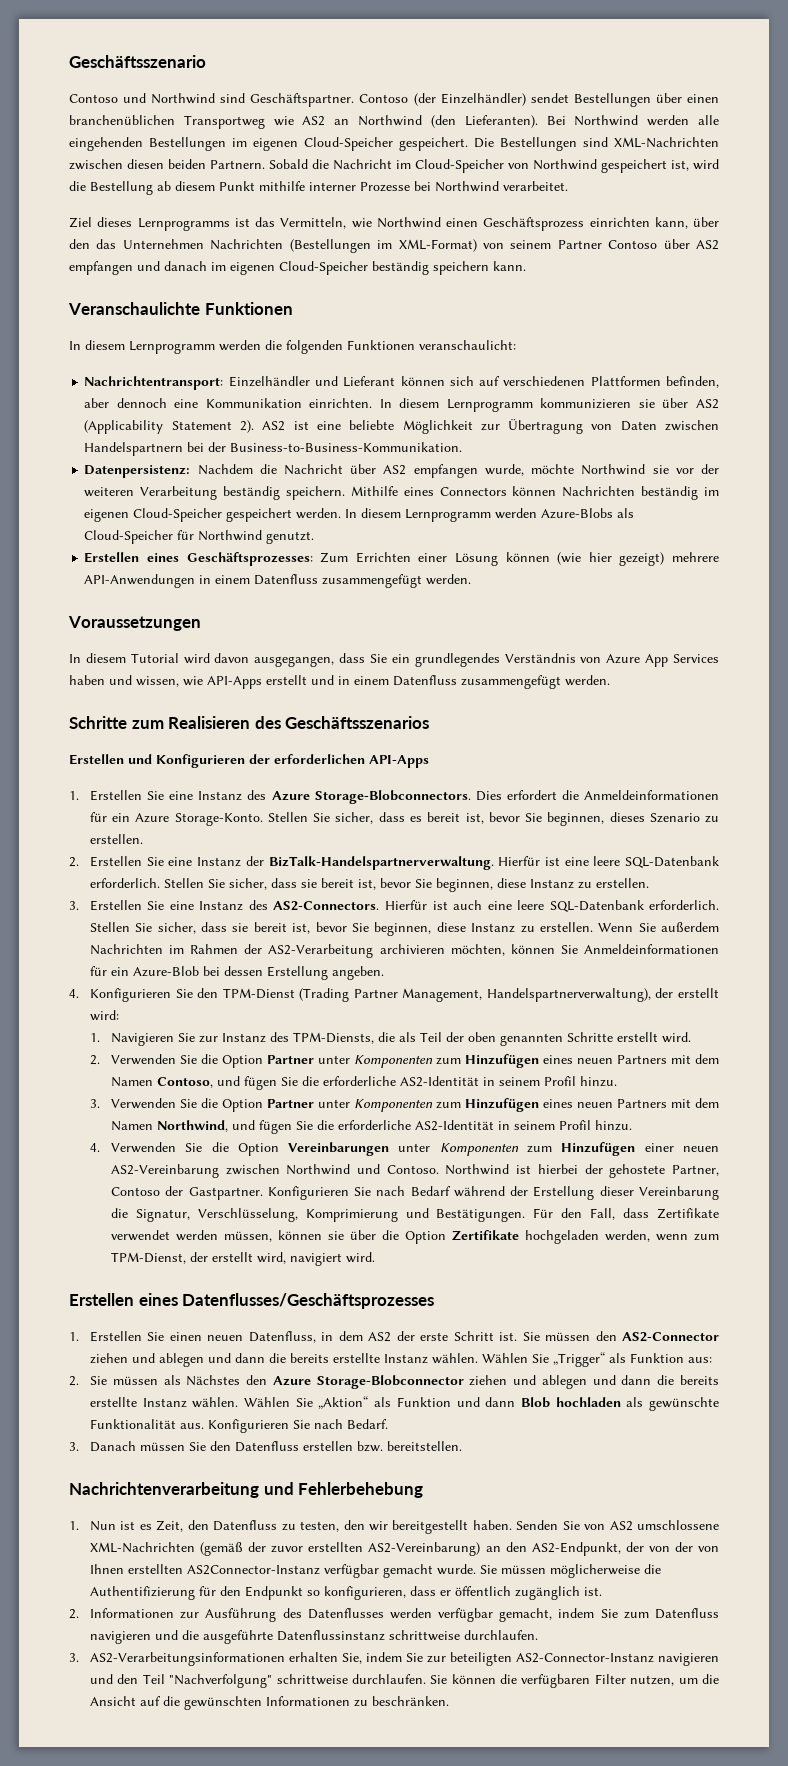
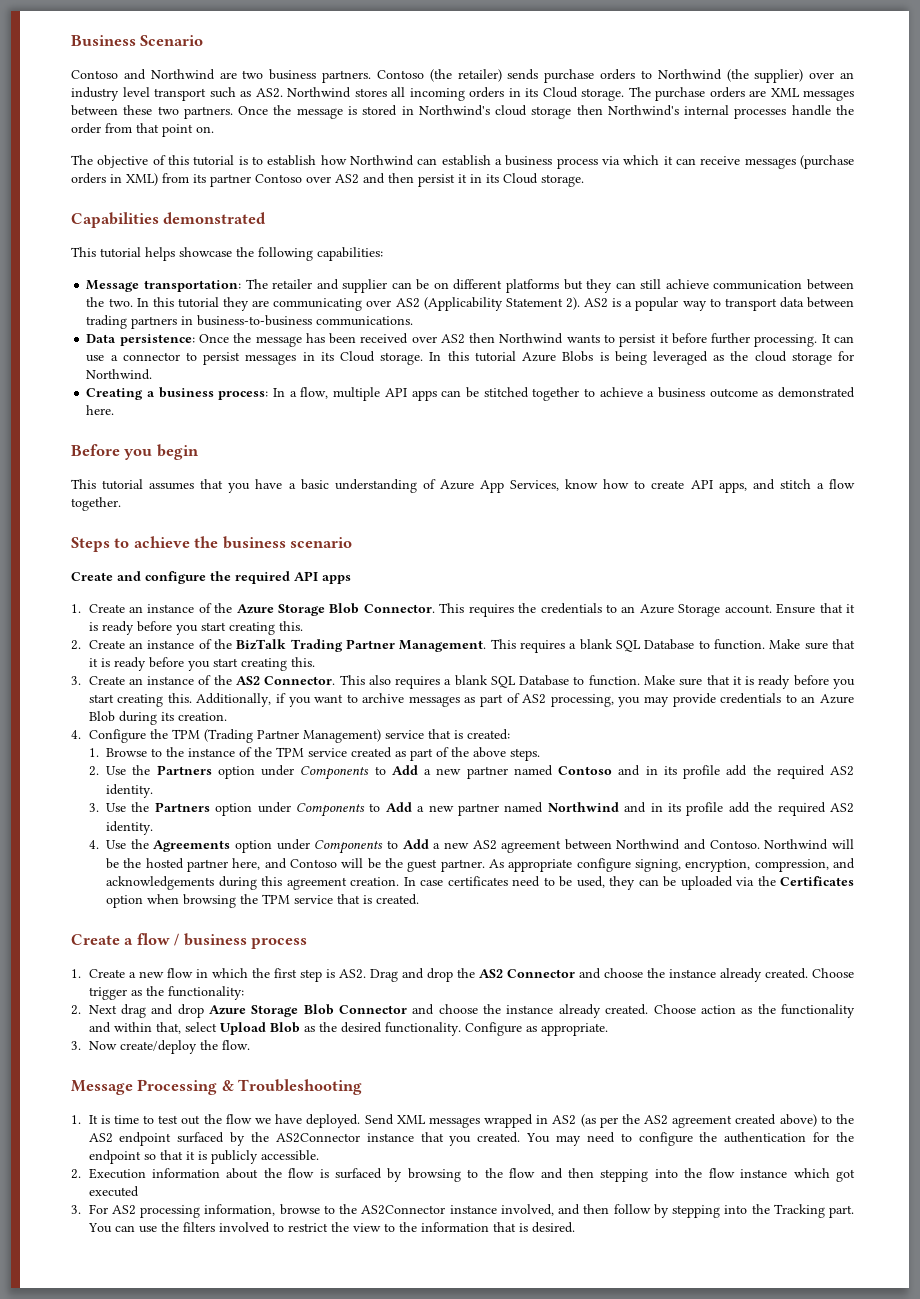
[69,55,206,68] [69,93,719,107] [69,115,719,129] [69,137,719,151] [69,159,719,173] [69,181,568,195] [69,217,719,231] [69,239,719,253] [69,261,526,275] [68,302,293,315] [69,340,516,354] [84,376,719,390] [84,398,689,412] Geschäftsszenario // Contoso und Northwind sind Geschäftspartner. Contoso (der Einzelhändler) sendet Bestellungen über einen branchenüblichen Transportweg wie AS2 an Northwind (den Lieferanten). Bei Northwind werden alle eingehenden Bestellungen im eigenen Cloud-Speicher gespeichert. Die Bestellungen sind XML-Nachrichten zwischen diesen beiden Partnern. Sobald die Nachricht im Cloud-Speicher von Northwind gespeichert ist, wird die Bestellung ab diesem Punkt mithilfe interner Prozesse bei Northwind verarbeitet. // Ziel dieses Lernprogramms ist das Vermitteln, wie Northwind einen Geschäftsprozess einrichten kann, über den das Unternehmen Nachrichten (Bestellungen im XML-Format) von seinem Partner Contoso über AS2 empfangen und danach im eigenen Cloud-Speicher beständig speichern kann. // Veranschaulichte Funktionen // In diesem Lernprogramm werden die folgenden Funktionen veranschaulicht: // Nachrichtentransport: Einzelhändler und Lieferant können sich auf verschiedenen Plattformen befinden, aber dennoch eine Kommunikation einrichten. In diesem Lernprogramm kommunizieren sie über -> [71,35,204,46] [71,69,855,83] [71,87,854,101] [71,105,855,119] [71,123,214,137] [71,155,855,169] [71,173,584,187] [71,212,267,228] [71,247,383,261] [86,279,855,293] [86,297,392,311] Business Scenario // Contoso and Northwind are two business partners. Contoso (the retailer) sends purchase orders to Northwind (the supplier) over an industry level transport such as AS2. Northwind stores all incoming orders in its Cloud storage. The purchase orders are XML messages between these two partners. Once the message is stored in Northwind's cloud storage then Northwind's internal processes handle the order from that point on. // The objective of this tutorial is to establish how Northwind can establish a business process via which it can receive messages (purchase orders in XML) from its partner Contoso over AS2 and then persist it in its Cloud storage. // Capabilities demonstrated // This tutorial helps showcase the following capabilities: // Message transportation: The retailer and supplier can be on different platforms but they can still achieve communication between the two. In this tutorial they are communicating over
[293,419,719,434] [84,442,463,456] [84,464,720,478] [84,486,720,500] [84,508,635,522] [84,530,315,544] [84,552,720,566] [84,574,472,588] [68,616,201,631] [69,653,719,667] [69,675,610,689] [69,716,430,729] [69,754,429,768] [69,790,719,804] [89,812,719,826] [89,834,143,844] [69,856,719,870] [89,878,649,892] [69,900,719,912] [89,922,719,936] [89,944,719,958] [89,966,384,980] [69,988,719,1002] [89,1010,119,1021] [89,1032,691,1046] [89,1054,719,1068] [110,1076,617,1090] [89,1098,719,1112] [110,1120,632,1134] [89,1142,720,1156] [110,1164,719,1178] [110,1186,719,1200] [110,1208,719,1222] [110,1230,720,1244] [110,1252,375,1266] [69,1293,435,1309] [69,1331,720,1343] [89,1352,712,1367] [69,1375,719,1389] [89,1396,719,1411] [89,1419,388,1433] [69,1441,462,1452] [69,1482,424,1498] [69,1520,719,1534] [89,1542,719,1556] [89,1564,661,1578] [89,1586,602,1600] [69,1608,719,1622] [89,1630,538,1644] [69,1652,719,1666] [89,1674,719,1688] [89,1696,449,1710] ist eine beliebte Möglichkeit zur Übertragung von Daten zwischen Handelspartnern bei der Business-to-Business-Kommunikation. // Datenpersistenz: Nachdem die Nachricht über AS2 empfangen wurde, möchte Northwind sie vor der weiteren Verarbeitung beständig speichern. Mithilfe eines Connectors können Nachrichten beständig im eigenen Cloud-Speicher gespeichert werden. In diesem Lernprogramm werden Azure-Blobs als Cloud-Speicher für Northwind genutzt. // Erstellen eines Geschäftsprozesses: Zum Errichten einer Lösung können (wie hier gezeigt) mehrere API-Anwendungen in einem Datenfluss zusammengefügt werden. // Voraussetzungen // In diesem Tutorial wird davon ausgegangen, dass Sie ein grundlegendes Verständnis von Azure App Services haben und wissen, wie API-Apps erstellt und in einem Datenfluss zusammengefügt werden. // Schritte zum Realisieren des Geschäftsszenarios // Erstellen und Konfigurieren der erforderlichen API-Apps // 1. Erstellen Sie eine Instanz des Azure Storage-Blobconnectors. Dies erfordert die Anmeldeinformationen für ein Azure Storage-Konto. Stellen Sie sicher, dass es bereit ist, bevor Sie beginnen, dieses Szenario zu erstellen. // 2. Erstellen Sie eine Instanz der BizTalk-Handelspartnerverwaltung. Hierfür ist eine leere SQL-Datenbank erforderlich. Stellen Sie sicher, dass sie bereit ist, bevor Sie beginnen, diese Instanz zu erstellen. // 3. Erstellen Sie eine Instanz des AS2-Connectors. Hierfür ist auch eine leere SQL-Datenbank erforderlich. Stellen Sie sicher, dass sie bereit ist, bevor Sie beginnen, diese Instanz zu erstellen. Wenn Sie außerdem Nachrichten im Rahmen der AS2-Verarbeitung archivieren möchten, können Sie Anmeldeinformationen für ein Azure-Blob bei dessen Erstellung angeben. // 4. Konfigurieren Sie den TPM-Dienst (Trading Partner Management, Handelspartnerverwaltung), der erstellt wird: // 1. Navigieren Sie zur Instanz des TPM-Diensts, die als Teil der oben genannten Schritte erstellt wird. // 2. Verwenden Sie die Option Partner unter Komponenten zum Hinzufügen eines neuen Partners mit dem Namen Contoso, und fügen Sie die erforderliche AS2-Identität in seinem Profil hinzu. // 3. Verwenden Sie die Option Partner unter Komponenten zum Hinzufügen eines neuen Partners mit dem Namen Northwind, und fügen Sie die erforderliche AS2-Identität in seinem Profil hinzu. // 4. Verwenden Sie die Option Vereinbarungen unter Komponenten zum Hinzufügen einer neuen AS2-Vereinbarung zwischen Northwind und Contoso. Northwind ist hierbei der gehostete Partner, Contoso der Gastpartner. Konfigurieren Sie nach Bedarf während der Erstellung dieser Vereinbarung die Signatur, Verschlüsselung, Komprimierung und Bestätigungen. Für den Fall, dass Zertifikate verwendet werden müssen, können sie über die Option Zertifikate hochgeladen werden, wenn zum TPM-Dienst, der erstellt wird, navigiert wird. // Erstellen eines Datenflusses/Geschäftsprozesses // 1. Erstellen Sie einen neuen Datenfluss, in dem AS2 der erste Schritt ist. Sie müssen den AS2-Connector ziehen und ablegen und dann die bereits erstellte Instanz wählen. Wählen Sie „Trigger“ als Funktion aus: // 2. Sie müssen als Nächstes den Azure Storage-Blobconnector ziehen und ablegen und dann die bereits erstellte Instanz wählen. Wählen Sie „Aktion“ als Funktion und dann Blob hochladen als gewünschte Funktionalität aus. Konfigurieren Sie nach Bedarf. // 3. Danach müssen Sie den Datenfluss erstellen bzw. bereitstellen. // Nachrichtenverarbeitung und Fehlerbehebung // 1. Nun ist es Zeit, den Datenfluss zu testen, den wir bereitgestellt haben. Senden Sie von AS2 umschlossene XML-Nachrichten (gemäß der zuvor erstellten AS2-Vereinbarung) an den AS2-Endpunkt, der von der von Ihnen erstellten AS2Connector-Instanz verfügbar gemacht wurde. Sie müssen möglicherweise die Authentifizierung für den Endpunkt so konfigurieren, dass er öffentlich zugänglich ist. // 2. Informationen zur Ausführung des Datenflusses werden verfügbar gemacht, indem Sie zum Datenfluss navigieren und die ausgeführte Datenflussinstanz schrittweise durchlaufen. // 3. AS2-Verarbeitungsinformationen erhalten Sie, indem Sie zur beteiligten AS2-Connector-Instanz navigieren und den Teil "Nachverfolgung" schrittweise durchlaufen. Sie können die verfügbaren Filter nutzen, um die Ansicht auf die gewünschten Informationen zu beschränken. -> [612,297,855,311] [86,315,414,329] [86,333,854,347] [86,351,855,365] [86,369,153,380] [86,387,855,401] [86,405,115,415] [71,444,199,460] [71,479,856,493] [71,497,121,511] [71,536,353,552] [71,571,351,584] [71,603,855,617] [88,621,303,635] [71,639,856,653] [88,657,315,671] [71,675,856,689] [88,693,854,707] [88,711,227,725] [71,729,510,743] [88,747,541,761] [88,765,854,780] [106,784,154,798] [88,802,854,817] [106,821,154,835] [88,839,854,854] [106,858,855,872] [106,876,855,890] [106,894,420,908] [71,933,308,949] [71,968,854,982] [88,986,244,1000] [71,1004,855,1018] [88,1022,608,1036] [71,1040,250,1054] [71,1079,363,1095] [71,1114,854,1128] [88,1132,854,1146] [88,1150,319,1164] [71,1168,855,1182] [88,1186,139,1197] [71,1204,855,1218] [87,1222,575,1233] is a popular way to transport data between trading partners in business-to-business communications. // Data persistence: Once the message has been received over AS2 then Northwind wants to persist it before further processing. It can use a connector to persist messages in its Cloud storage. In this tutorial Azure Blobs is being leveraged as the cloud storage for Northwind. // Creating a business process: In a flow, multiple API apps can be stitched together to achieve a business outcome as demonstrated here. // Before you begin // This tutorial assumes that you have a basic understanding of Azure App Services, know how to create API apps, and stitch a flow together. // Steps to achieve the business scenario // Create and configure the required API apps // 1. Create an instance of the Azure Storage Blob Connector. This requires the credentials to an Azure Storage account. Ensure that it is ready before you start creating this. // 2. Create an instance of the BizTalk Trading Partner Management. This requires a blank SQL Database to function. Make sure that it is ready before you start creating this. // 3. Create an instance of the AS2 Connector. This also requires a blank SQL Database to function. Make sure that it is ready before you start creating this. Additionally, if you want to archive messages as part of AS2 processing, you may provide credentials to an Azure Blob during its creation. // 4. Configure the TPM (Trading Partner Management) service that is created: // 1. Browse to the instance of the TPM service created as part of the above steps. // 2. Use the Partners option under Components to Add a new partner named Contoso and in its profile add the required AS2 identity. // 3. Use the Partners option under Components to Add a new partner named Northwind and in its profile add the required AS2 identity. // 4. Use the Agreements option under Components to Add a new AS2 agreement between Northwind and Contoso. Northwind will be the hosted partner here, and Contoso will be the guest partner. As appropriate configure signing, encryption, compression, and acknowledgements during this agreement creation. In case certificates need to be used, they can be uploaded via the Certificates option when browsing the TPM service that is created. // Create a flow / business process // 1. Create a new flow in which the first step is AS2. Drag and drop the AS2 Connector and choose the instance already created. Choose trigger as the functionality: // 2. Next drag and drop Azure Storage Blob Connector and choose the instance already created. Choose action as the functionality and within that, select Upload Blob as the desired functionality. Configure as appropriate. // 3. Now create/deploy the flow. // Message Processing & Troubleshooting // 1. It is time to test out the flow we have deployed. Send XML messages wrapped in AS2 (as per the AS2 agreement created above) to the AS2 endpoint surfaced by the AS2Connector instance that you created. You may need to configure the authentication for the endpoint so that it is publicly accessible. // 2. Execution information about the flow is surfaced by browsing to the flow and then stepping into the flow instance which got executed // 3. For AS2 processing information, browse to the AS2Connector instance involved, and then follow by stepping into the Tracking part. You can use the filters involved to restrict the view to the information that is desired.

